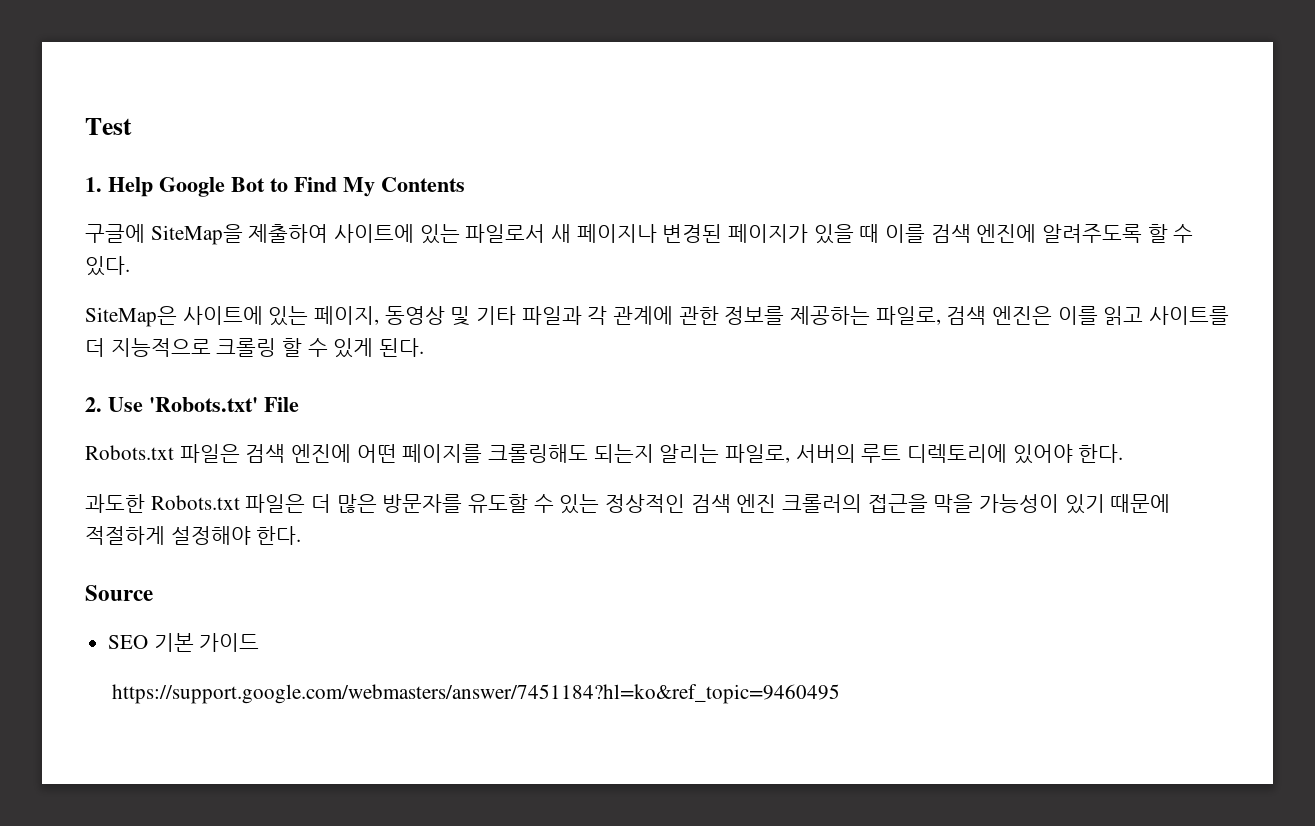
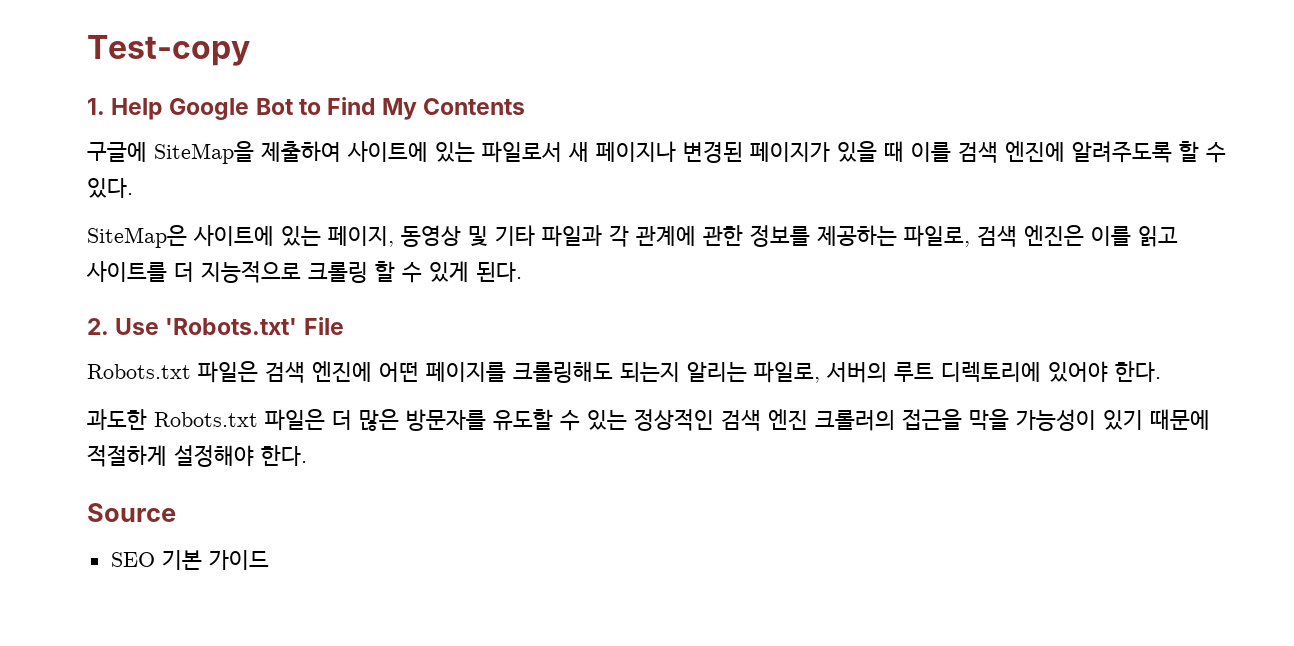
[85,118,132,135] Test -> [87,35,250,66] Test-copy
[112,684,841,704] // https://support.google.com/webmasters/answer/7451184?hl=ko&ref_topic=9460495 -> (269, 560) none

